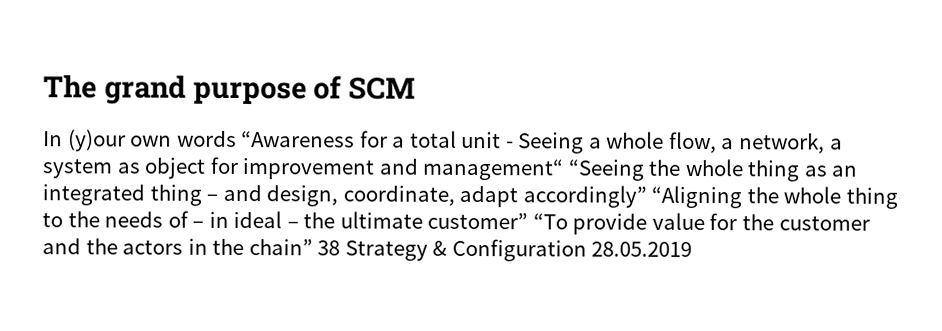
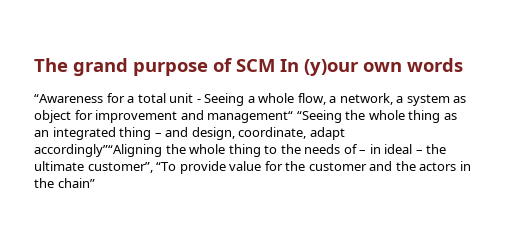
(417, 88) // -> (275, 65) none
(237, 138) none -> (463, 65) //
[522,185,743,209] accordingly” “Aligning -> [34,144,162,157] accordingly”“Aligning
[427,212,529,230] customer” -> [87,162,153,173] customer”,
[317,238,693,262] 38 Strategy & Configuration 28.05.2019 -> (95, 183) none

